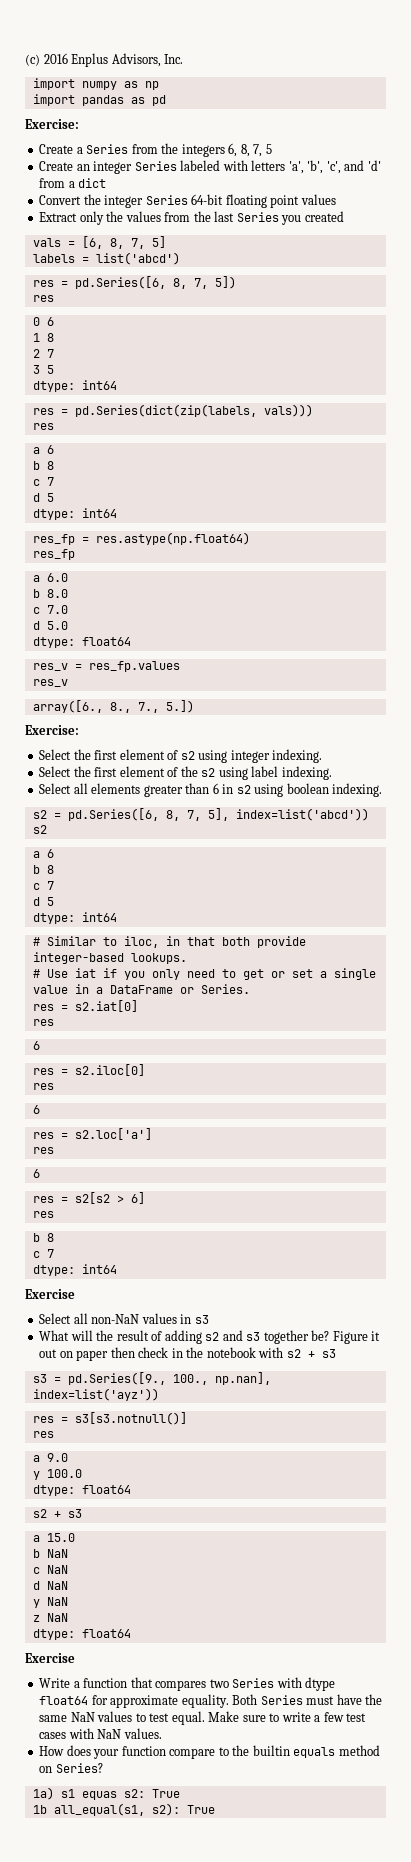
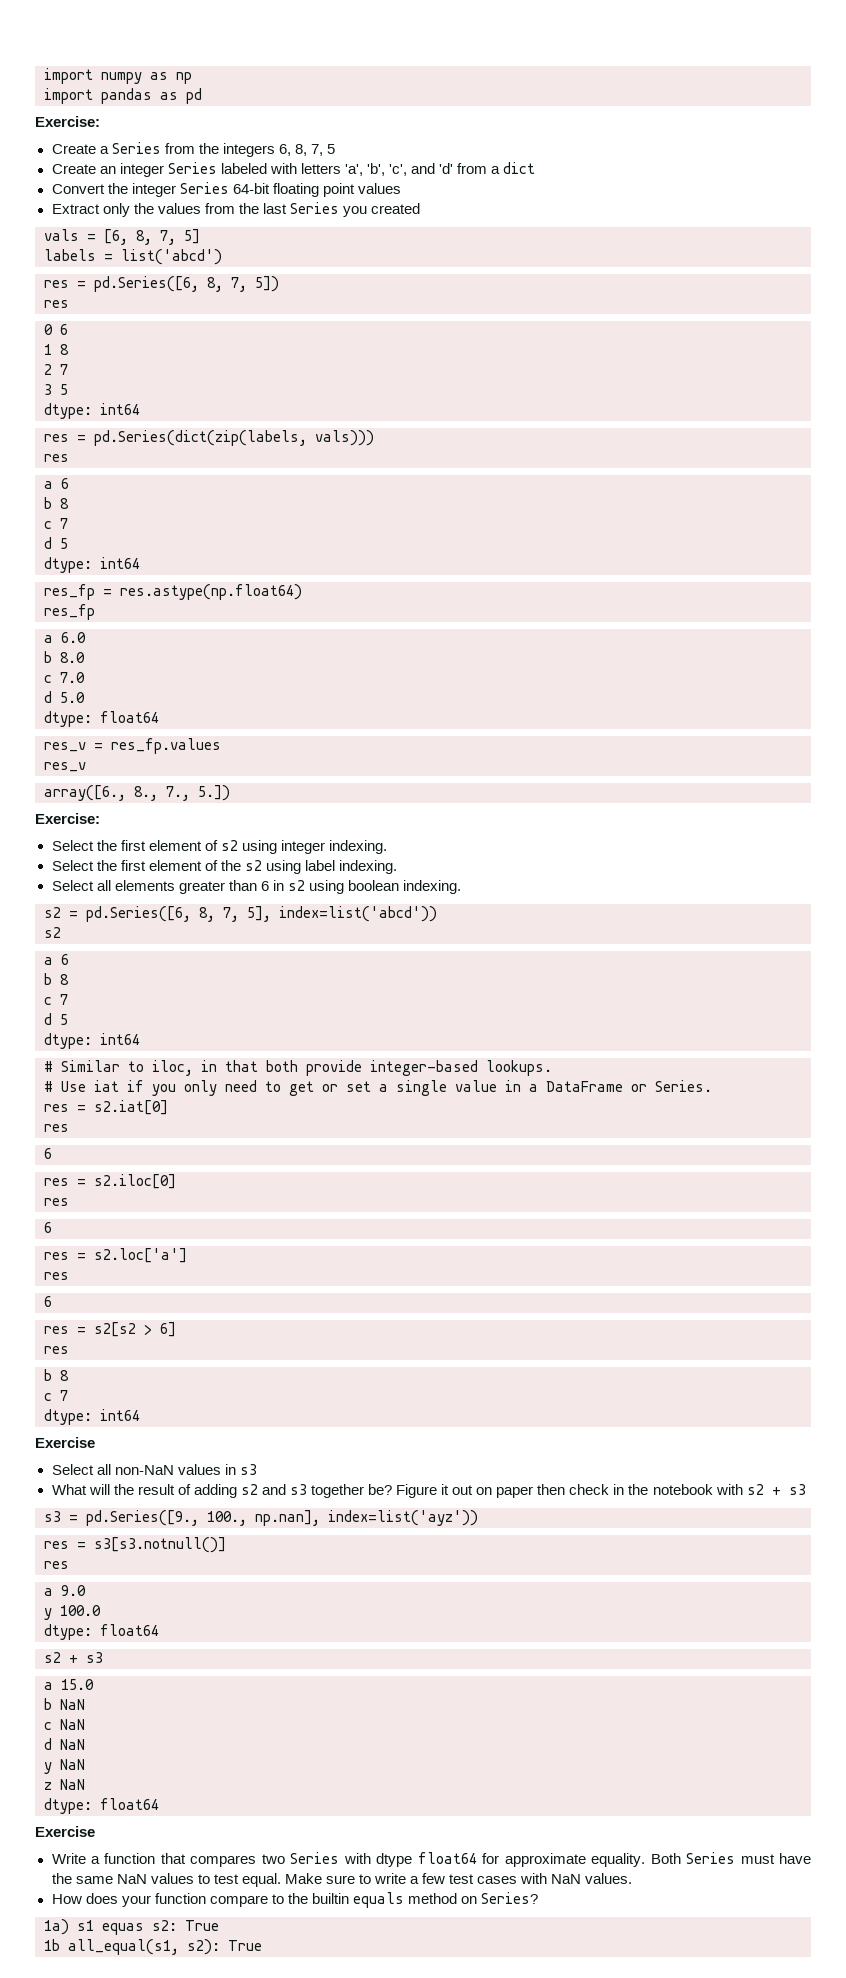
[25,53,184,67] (c) 2016 Enplus Advisors, Inc. // -> (44, 76) none

